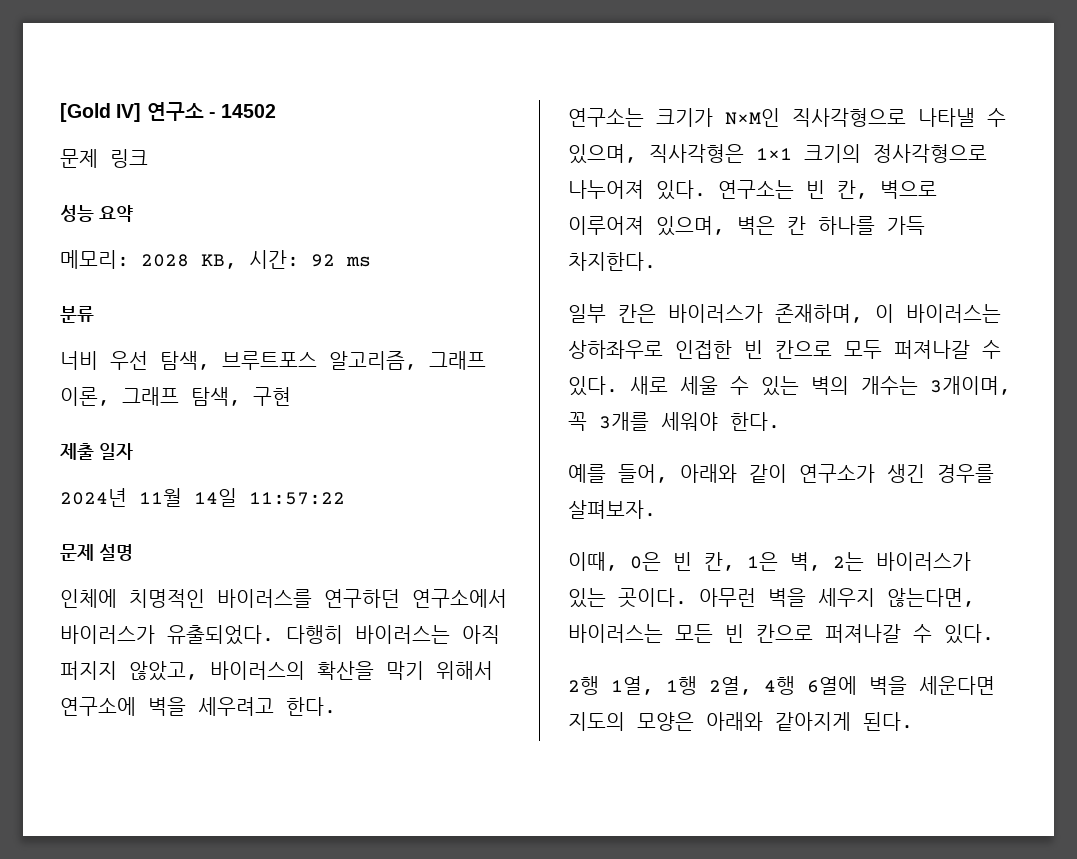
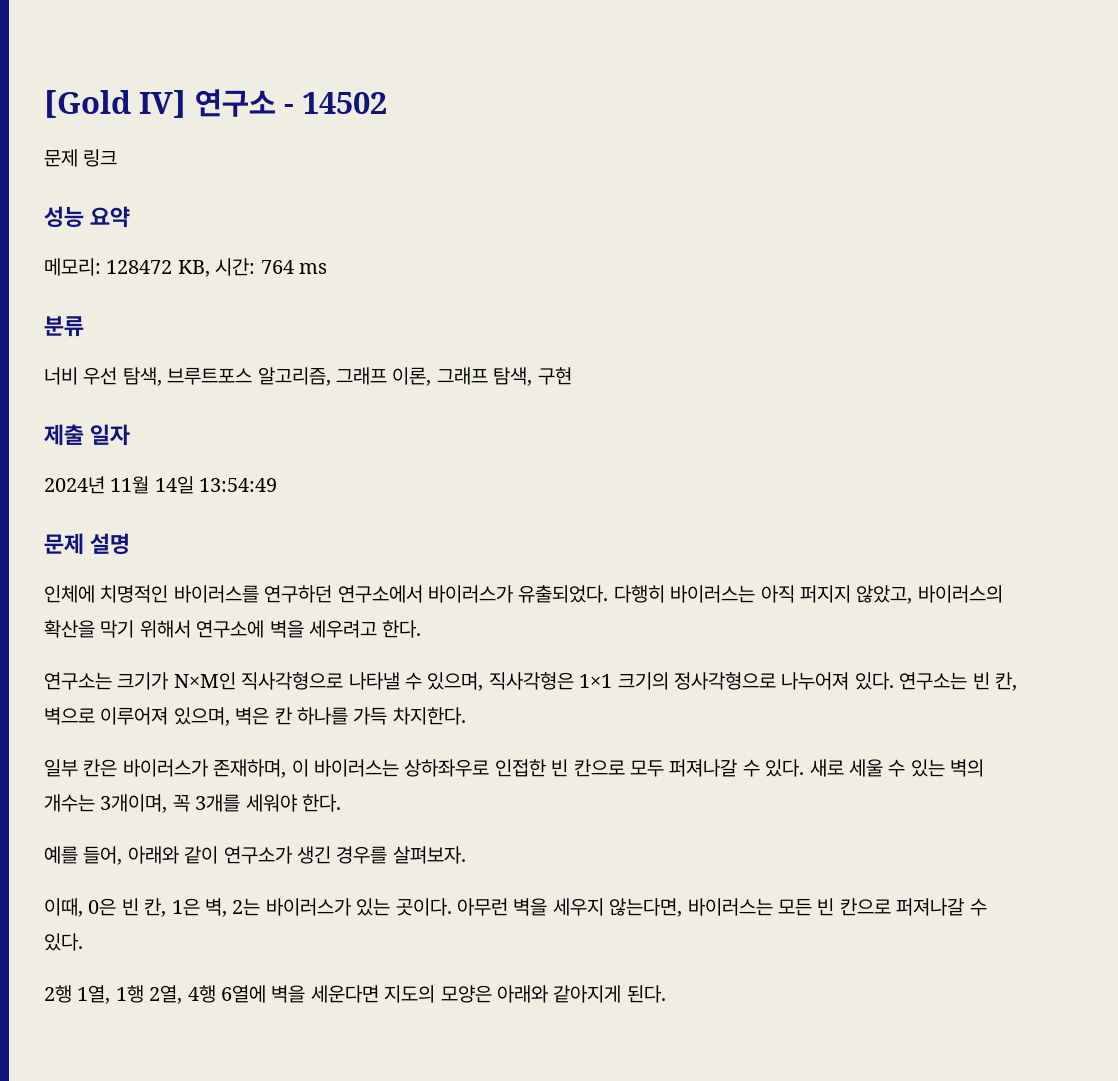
[141,254,189,267] 2028 -> [106,260,173,274] 128472
[311,254,335,267] 92 -> [260,260,294,274] 764
[249,492,345,505] 11:57:22 -> [199,478,278,492] 13:54:49

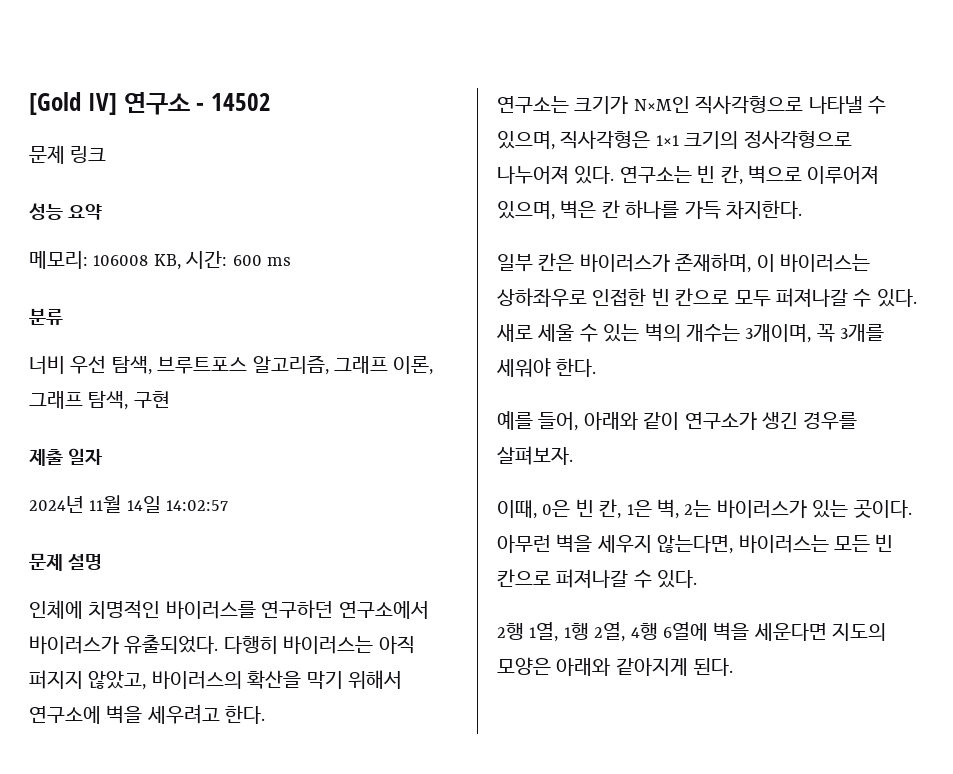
[106,260,173,274] 128472 -> [93,255,149,266] 106008
[260,260,294,274] 764 -> [232,255,262,266] 600
[199,478,278,492] 13:54:49 -> [166,500,229,511] 14:02:57

